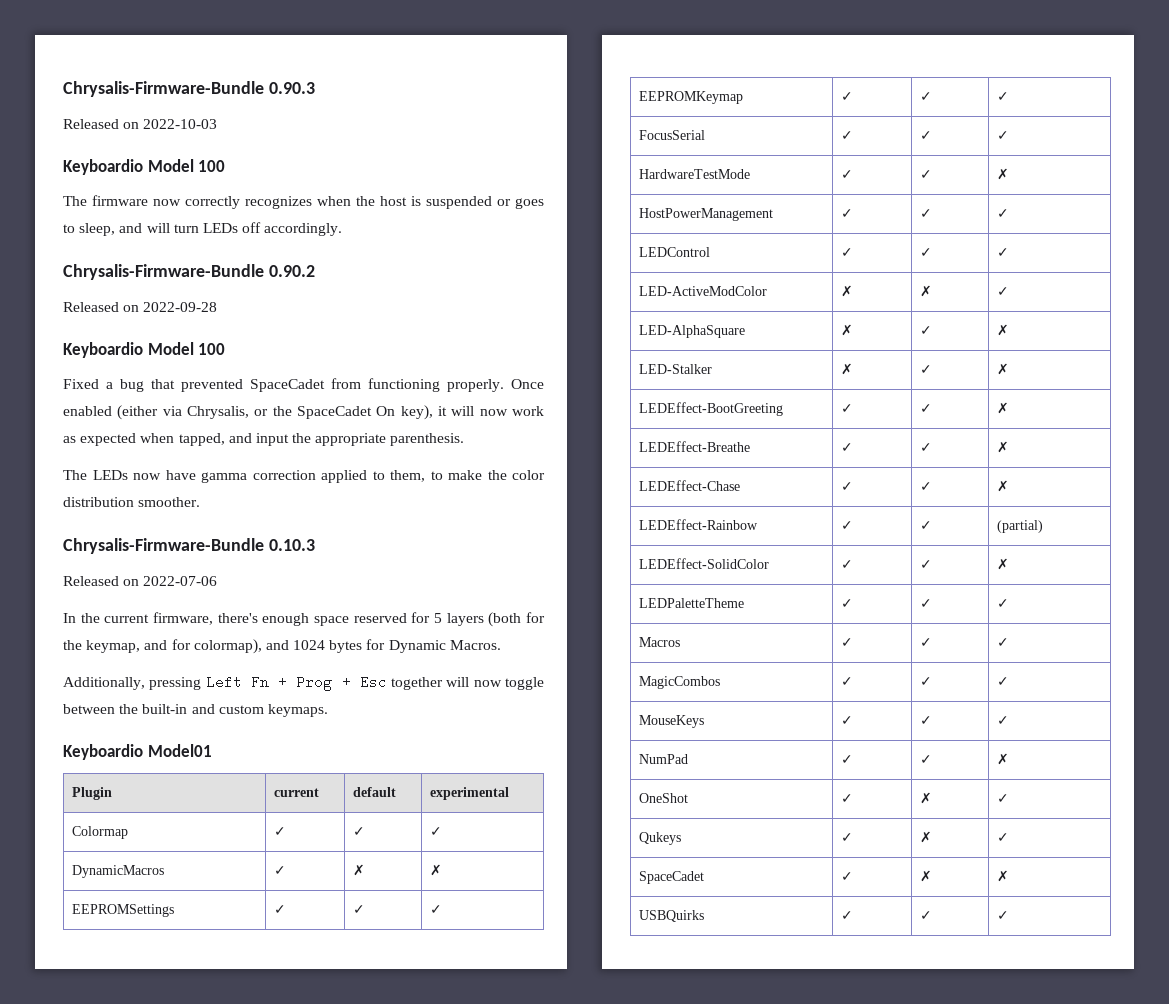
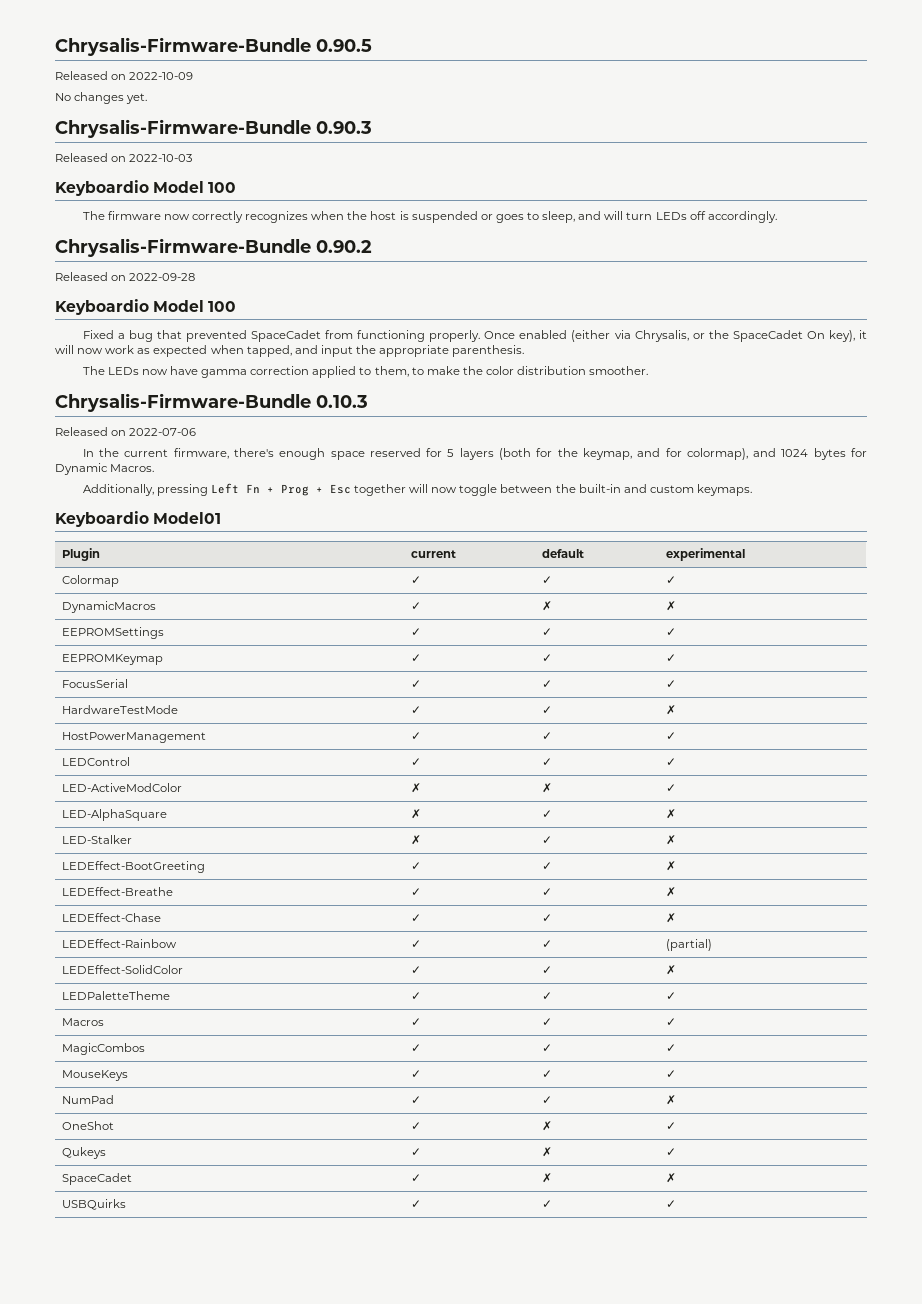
[63,81,264,97] Chrysalis-Firmware-Bundle -> [55,37,372,56] [55,71,194,80] [55,92,148,104] [55,119,311,138] Chrysalis-Firmware-Bundle 0.90.5 // Released on 2022-10-09 // No changes yet. // Chrysalis-Firmware-Bundle

